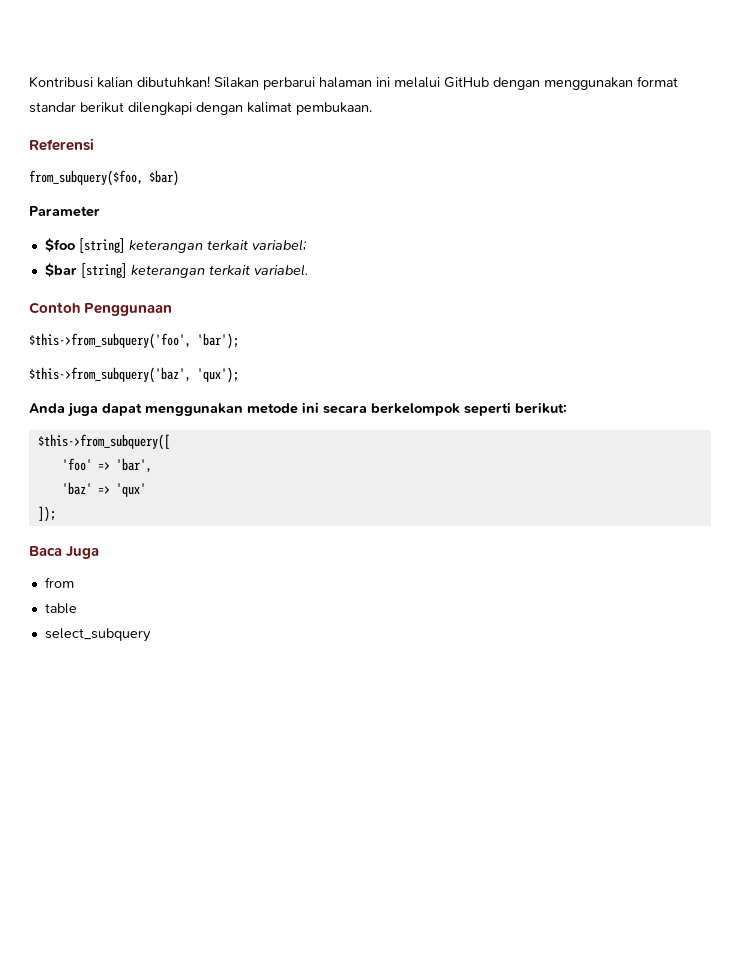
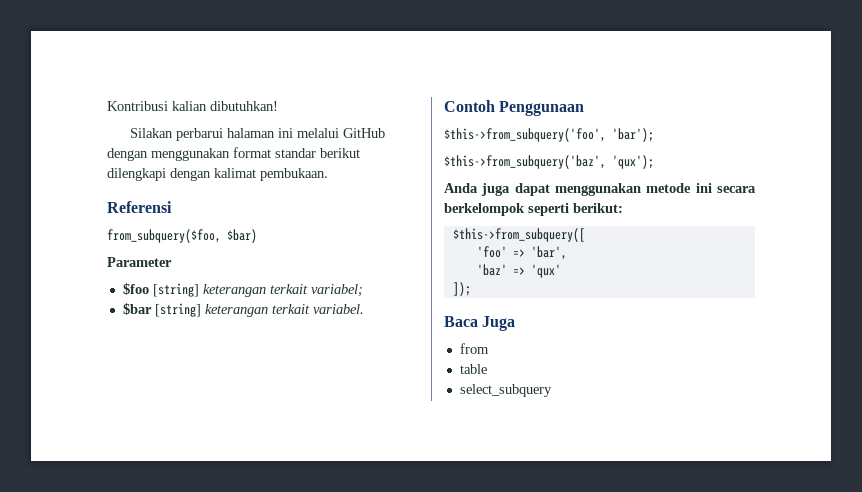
(210, 82) none -> (278, 106) //

